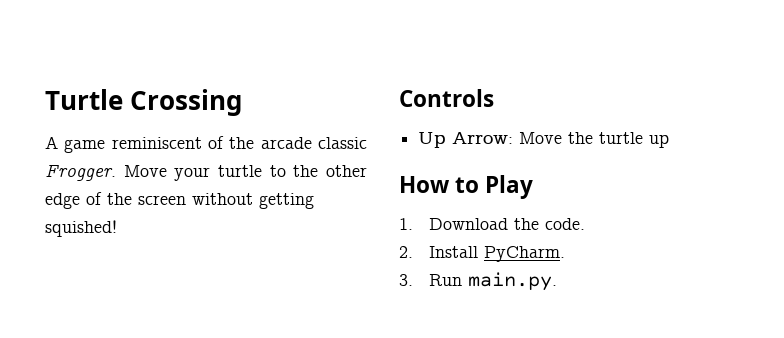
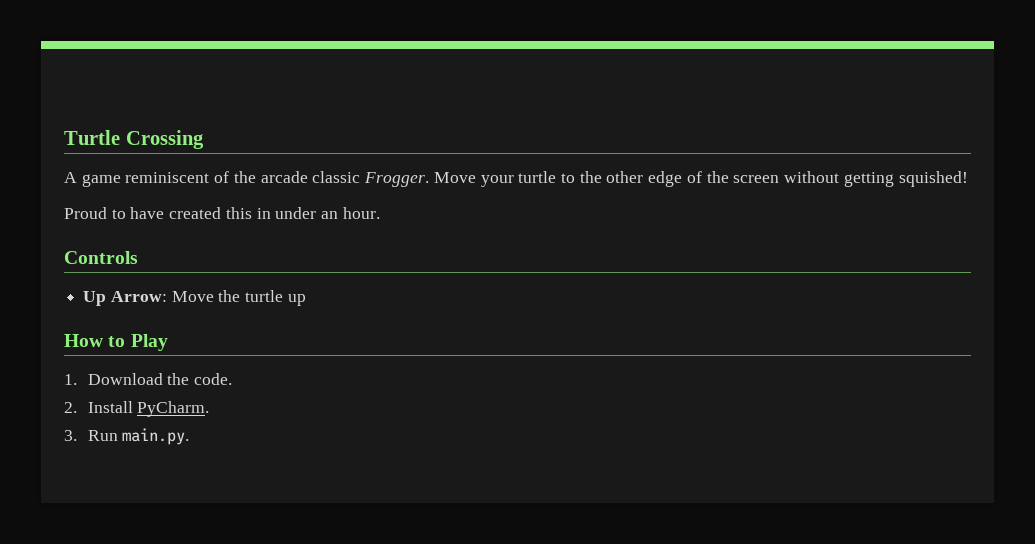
(117, 228) none -> [64,207,380,219] // Proud to have created this in under an hour.

